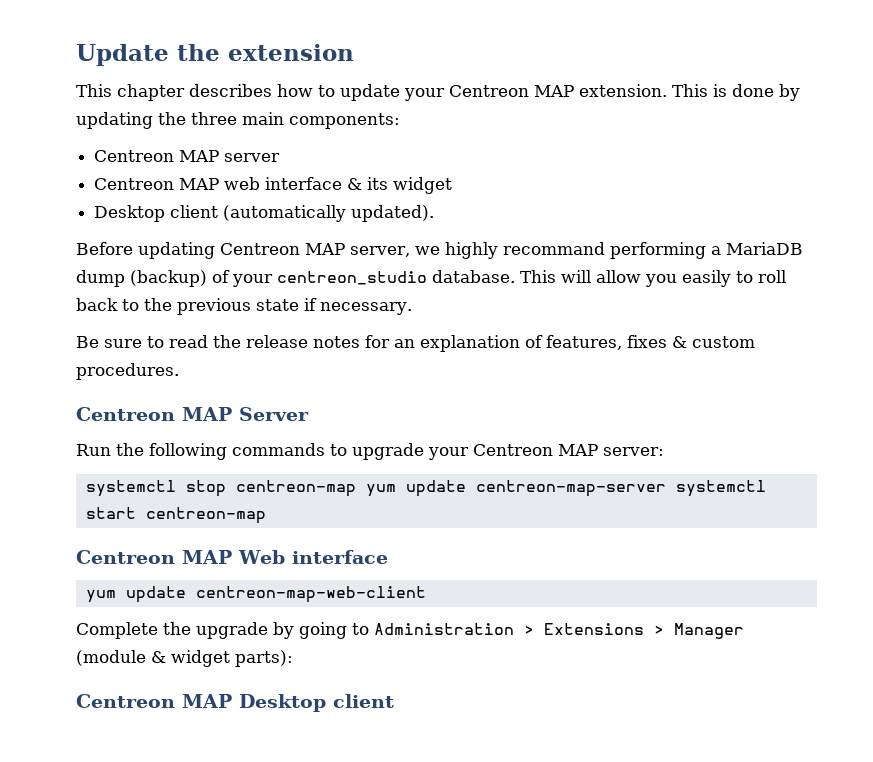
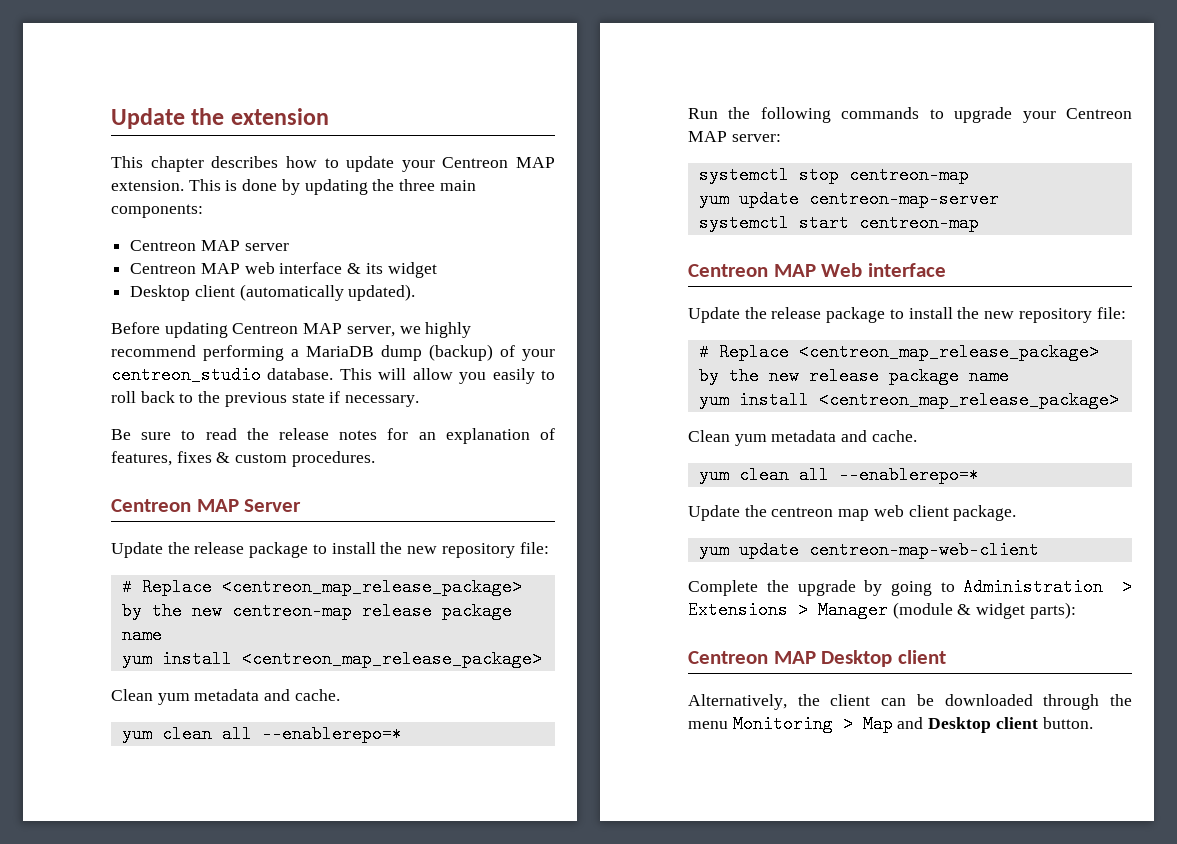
[502,242,605,255] recommand -> [111,345,196,357] recommend
(309, 414) none -> [111,542,549,558] [121,578,522,596] [121,602,512,620] [121,626,162,644] [121,650,542,668] [111,689,340,705] [121,725,402,743] // Update the release package to install the new repository file: // # Replace <centreon_map_release_package> by the new centreon-map release package name // yum install <centreon_map_release_package> // Clean yum metadata and cache. // yum clean all --enablerepo=*
(356, 488) none -> (969, 175) //
(666, 488) none -> (999, 199) //
(388, 557) none -> [688,307,1126,323] [698,343,1099,361] [698,367,1009,385] [698,391,1119,409] [688,430,917,446] [698,466,979,484] [688,505,1017,521] // Update the release package to install the new repository file: // # Replace <centreon_map_release_package> by the new release package name // yum install <centreon_map_release_package> // Clean yum metadata and cache. // yum clean all --enablerepo=* // Update the centreon map web client package.
(394, 701) none -> [688,694,1132,710] [688,715,1093,733] // Alternatively, the client can be downloaded through the menu Monitoring > Map and Desktop client button.

